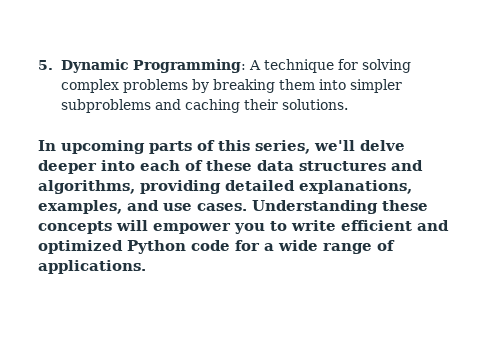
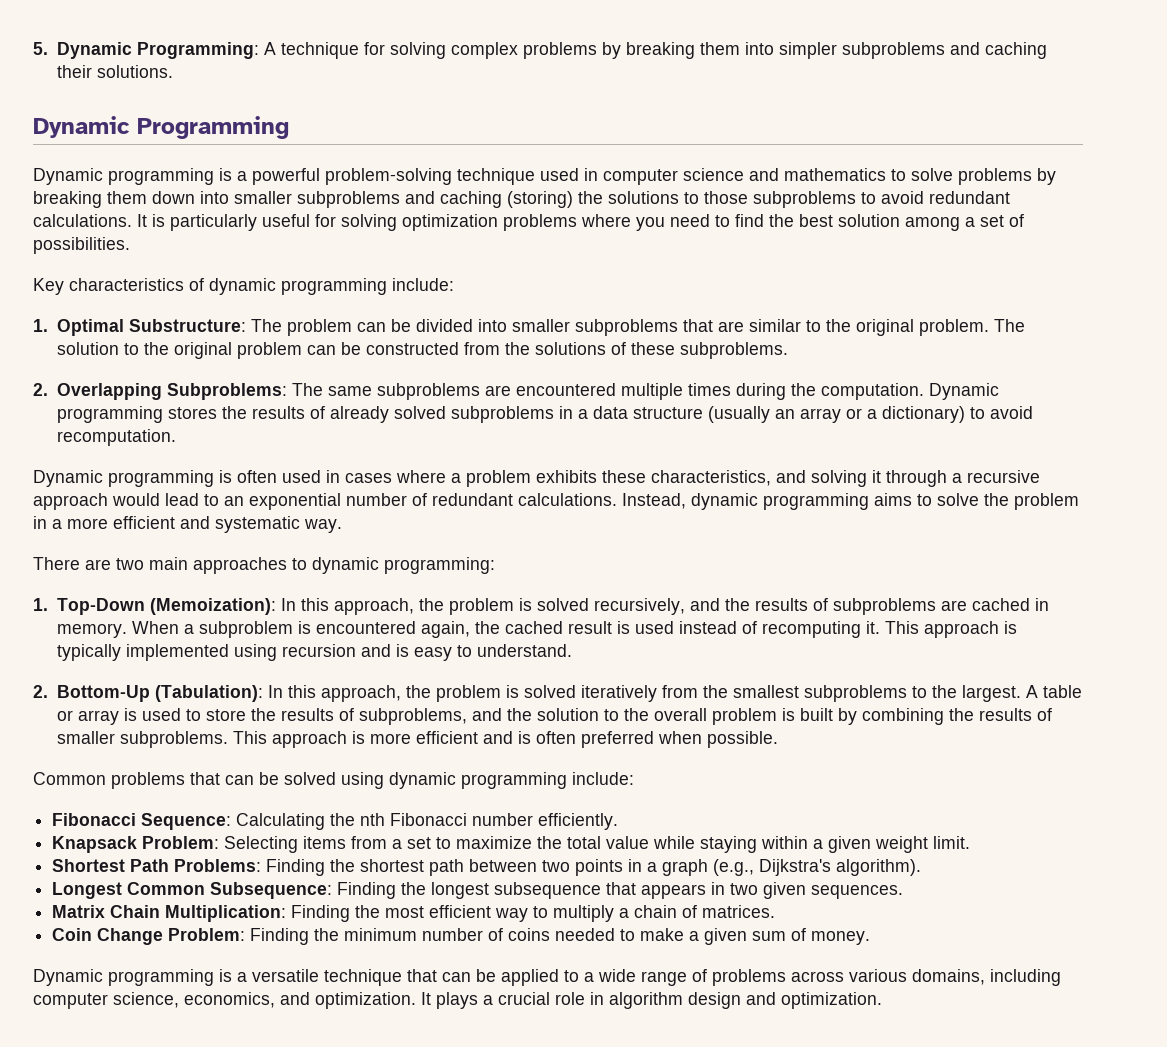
[38,140,405,154] [38,160,423,174] [38,180,412,194] [38,200,428,214] [38,220,449,234] [38,240,395,254] [38,260,146,274] In upcoming parts of this series, we'll delve deeper into each of these data structures and algorithms, providing detailed explanations, examples, and use cases. Understanding these concepts will empower you to write efficient and optimized Python code for a wide range of applications. -> [33,116,289,139] [33,168,1056,185] [33,191,1010,208] [33,214,1024,231] [33,237,130,254] [33,278,454,295] [33,319,1025,336] [56,342,788,359] [33,383,999,400] [56,406,1033,423] [56,429,176,446] [33,470,1040,487] [33,493,1079,510] [33,516,342,533] [33,557,495,574] [33,598,1049,615] [56,621,1017,638] [56,644,572,661] [33,685,1082,702] [56,708,1052,725] [56,731,778,748] [33,772,634,789] [52,813,619,830] [52,836,971,853] [52,859,922,876] [52,882,904,899] [52,905,776,922] [52,928,871,945] [33,969,1061,986] [33,992,882,1009] Dynamic Programming // Dynamic programming is a powerful problem-solving technique used in computer science and mathematics to solve problems by breaking them down into smaller subproblems and caching (storing) the solutions to those subproblems to avoid redundant calculations. It is particularly useful for solving optimization problems where you need to find the best solution among a set of possibilities. // Key characteristics of dynamic programming include: // 1. Optimal Substructure: The problem can be divided into smaller subproblems that are similar to the original problem. The solution to the original problem can be constructed from the solutions of these subproblems. // 2. Overlapping Subproblems: The same subproblems are encountered multiple times during the computation. Dynamic programming stores the results of already solved subproblems in a data structure (usually an array or a dictionary) to avoid recomputation. // Dynamic programming is often used in cases where a problem exhibits these characteristics, and solving it through a recursive approach would lead to an exponential number of redundant calculations. Instead, dynamic programming aims to solve the problem in a more efficient and systematic way. // There are two main approaches to dynamic programming: // 1. Top-Down (Memoization): In this approach, the problem is solved recursively, and the results of subproblems are cached in memory. When a subproblem is encountered again, the cached result is used instead of recomputing it. This approach is typically implemented using recursion and is easy to understand. // 2. Bottom-Up (Tabulation): In this approach, the problem is solved iteratively from the smallest subproblems to the largest. A table or array is used to store the results of subproblems, and the solution to the overall problem is built by combining the results of smaller subproblems. This approach is more efficient and is often preferred when possible. // Common problems that can be solved using dynamic programming include: // Fibonacci Sequence: Calculating the nth Fibonacci number efficiently. // Knapsack Problem: Selecting items from a set to maximize the total value while staying within a given weight limit. // Shortest Path Problems: Finding the shortest path between two points in a graph (e.g., Dijkstra's algorithm). // Longest Common Subsequence: Finding the longest subsequence that appears in two given sequences. // Matrix Chain Multiplication: Finding the most efficient way to multiply a chain of matrices. // Coin Change Problem: Finding the minimum number of coins needed to make a given sum of money. // Dynamic programming is a versatile technique that can be applied to a wide range of problems across various domains, including computer science, economics, and optimization. It plays a crucial role in algorithm design and optimization.

